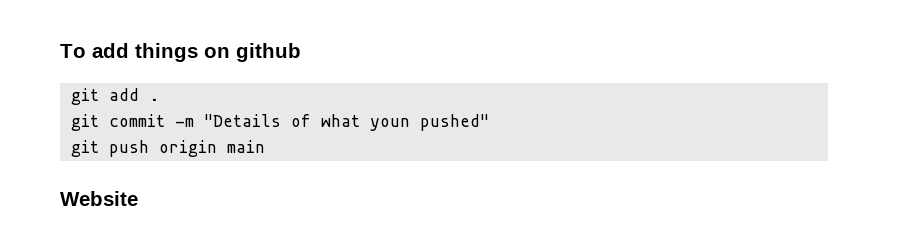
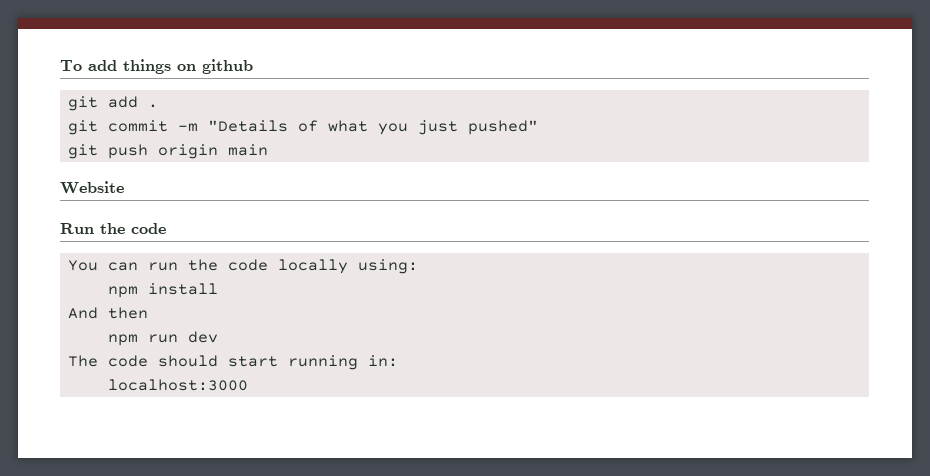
[369,118,410,131] youn -> [378,120,459,135] you just
(138, 198) none -> [60,223,166,234] [68,259,419,274] [108,283,219,298] [68,307,149,319] [108,331,219,346] [68,355,399,370] [108,379,249,391] // Run the code // You can run the code locally using: // npm install // And then // npm run dev // The code should start running in: // localhost:3000

